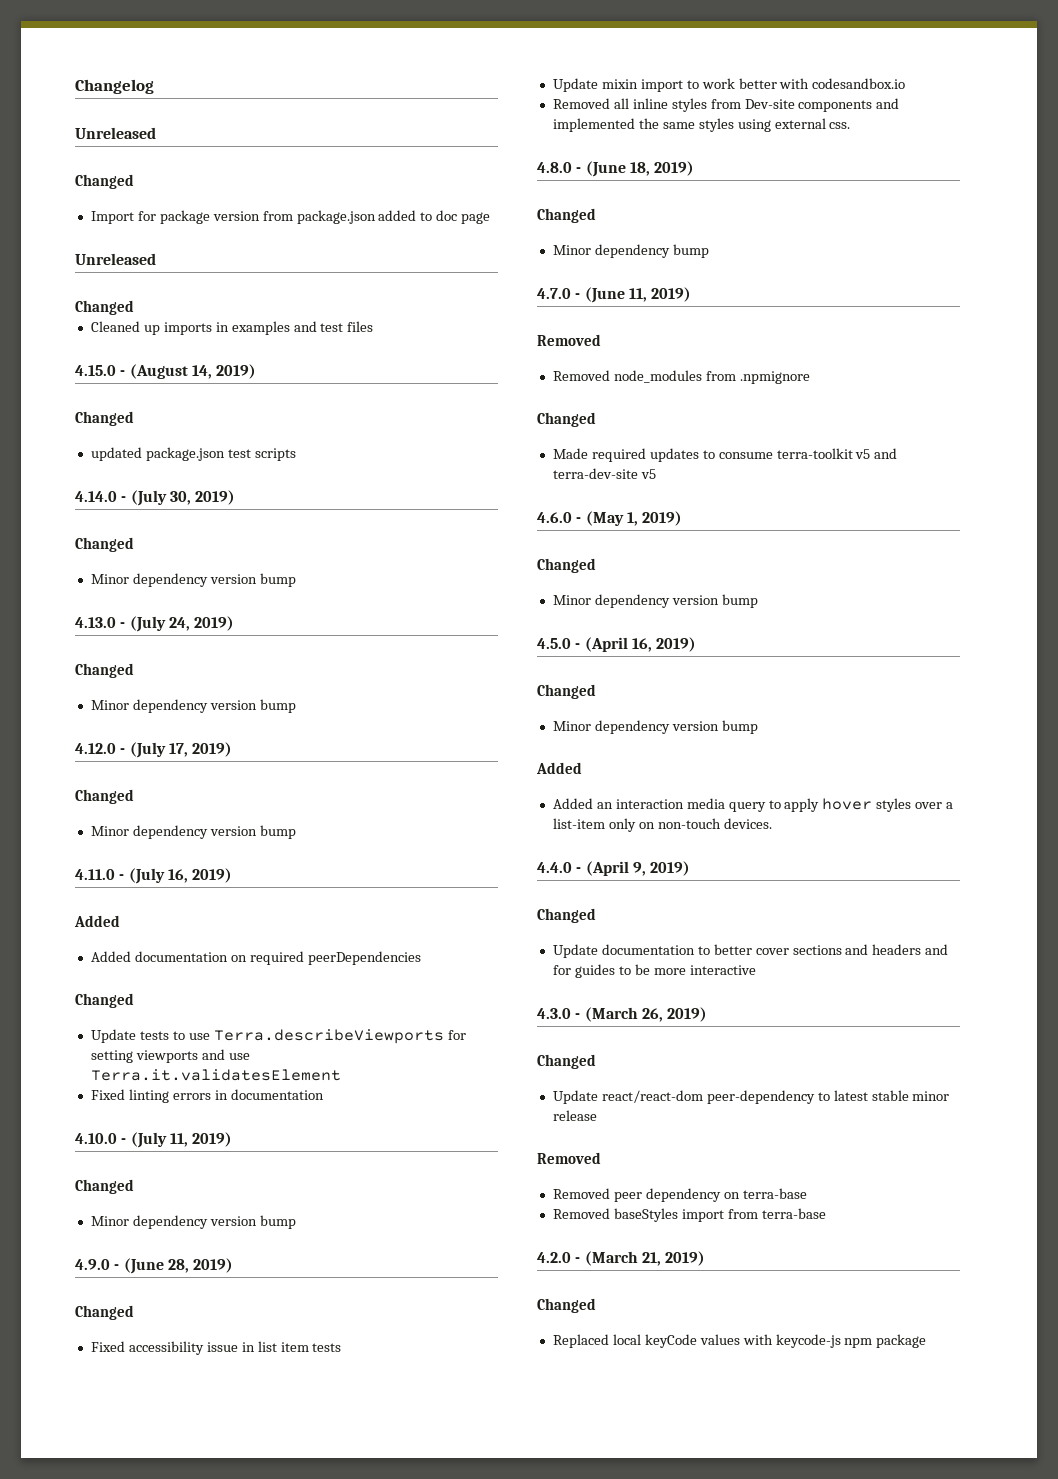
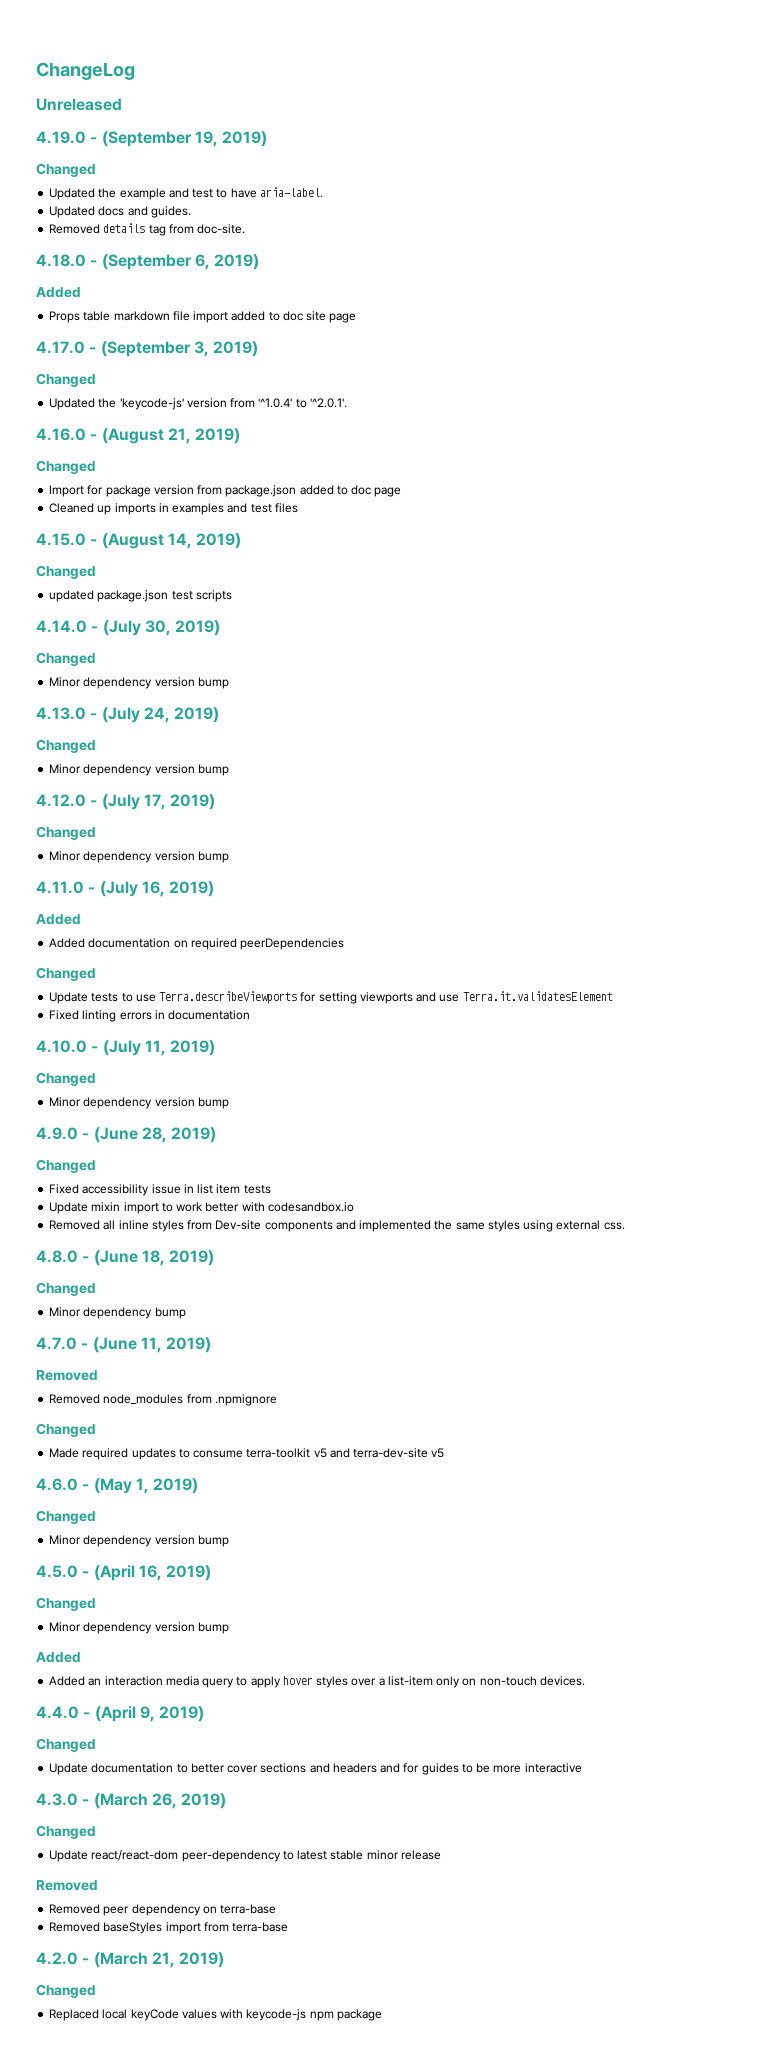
[75,79,154,94] [75,127,156,139] Changelog // Unreleased -> [36,62,135,80] [36,98,122,111] [36,131,268,147] [36,163,96,177] [49,187,323,200] [49,206,191,218] [49,223,246,236] [36,254,260,270] [36,287,81,298] [49,311,357,323] [36,341,259,357] [36,373,96,387] [49,398,347,410] [36,428,241,444] ChangeLog // Unreleased // 4.19.0 - (September 19, 2019) // Changed // Updated the example and test to have aria-label. // Updated docs and guides. // Removed details tag from doc-site. // 4.18.0 - (September 6, 2019) // Added // Props table markdown file import added to doc site page // 4.17.0 - (September 3, 2019) // Changed // Updated the 'keycode-js' version from '^1.0.4' to '^2.0.1'. // 4.16.0 - (August 21, 2019)
[75,253,156,265] [75,300,134,315] // Unreleased // Changed -> (402, 492) none

